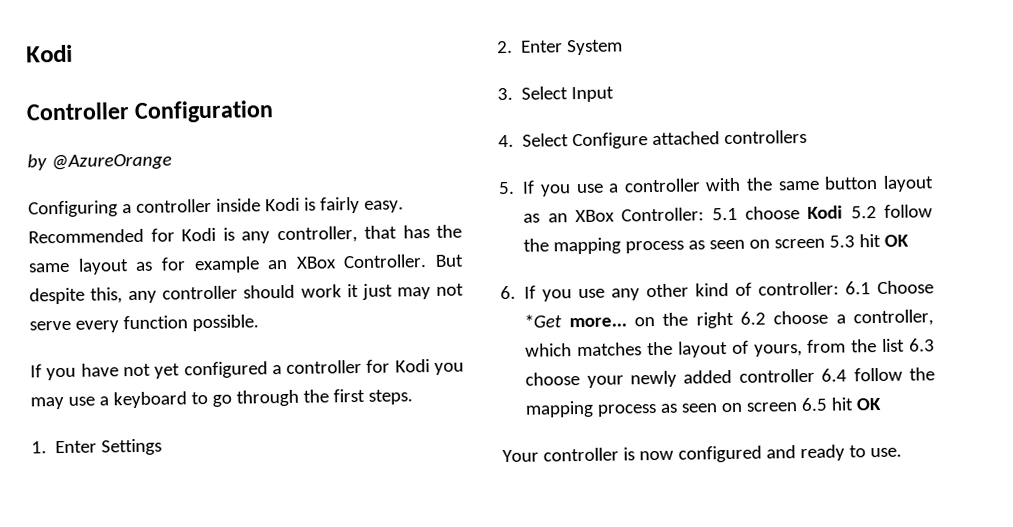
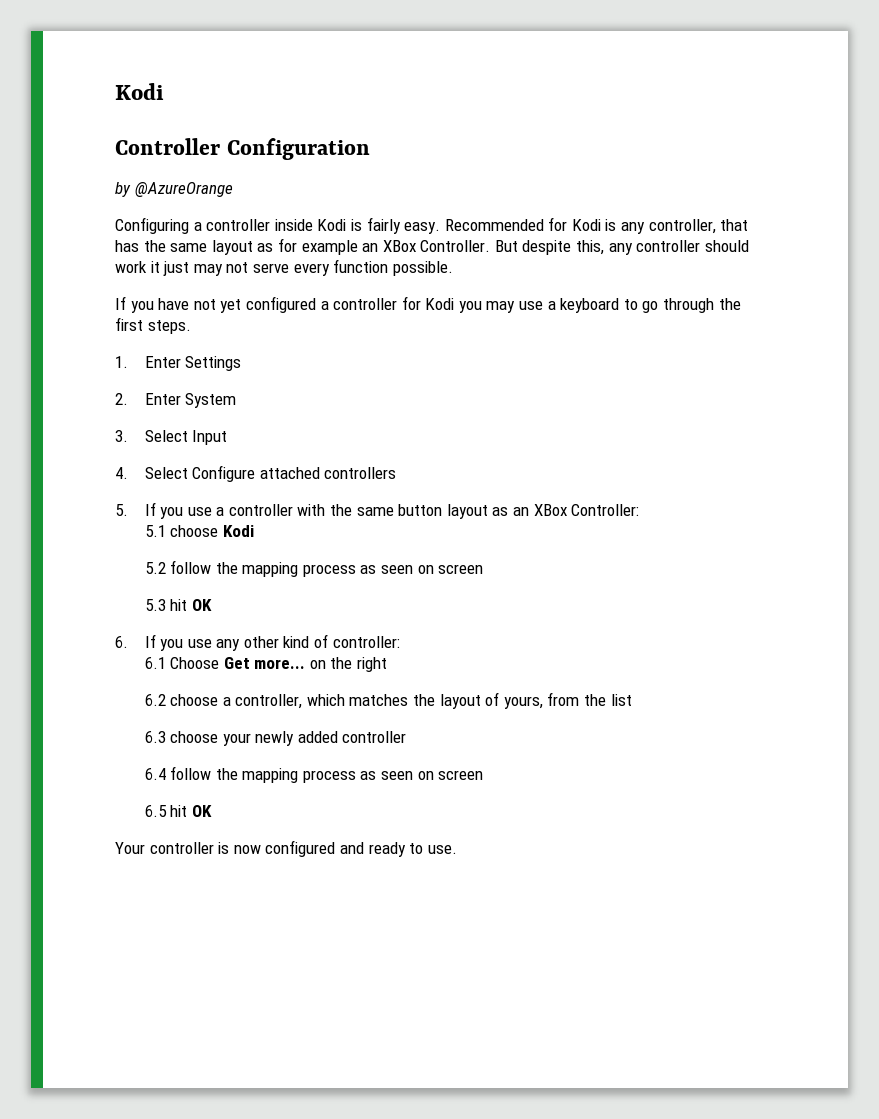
(705, 214) none -> (640, 510) //
(844, 212) none -> (254, 531) //
(826, 243) none -> (484, 569) //
(840, 288) none -> (400, 642) //
[524,314,563,328] *Get -> [223,657,250,669] Get
(734, 320) none -> (388, 664) //
(906, 345) none -> (632, 700) //
(815, 375) none -> (407, 737) //
(799, 407) none -> (484, 775) //

